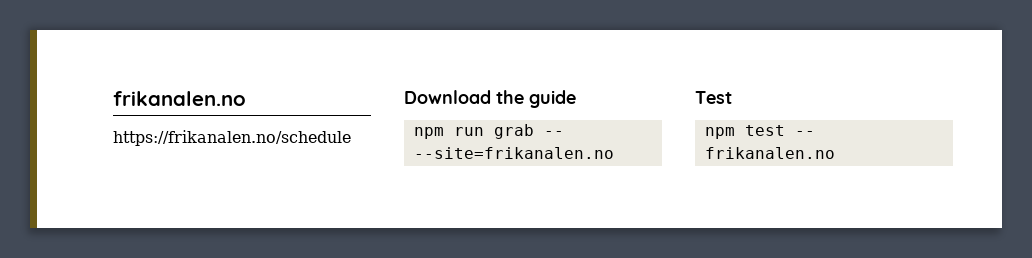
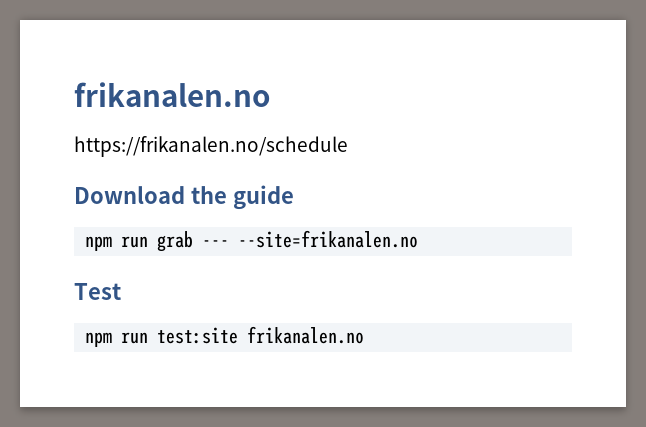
[543,131,564,136] -- -> [202,240,230,247] ---
[744,125,815,136] test -- -> [121,327,239,344] run test:site

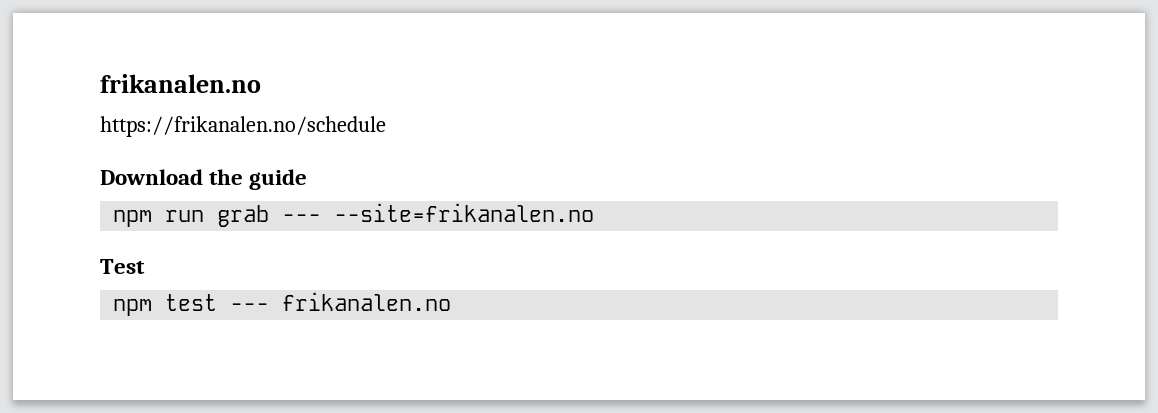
[121,327,239,344] run test:site -> [165,294,270,311] test ---

